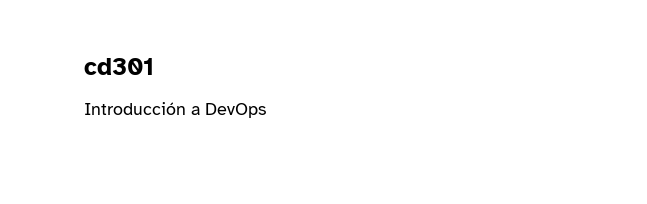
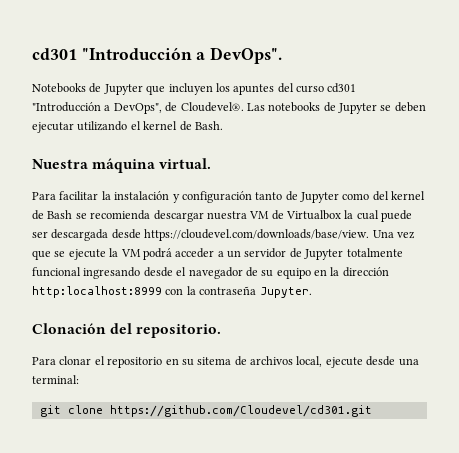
[84,58,154,75] [84,102,266,118] cd301 // Introducción a DevOps -> [32,47,283,64] [32,83,357,95] [32,102,426,114] [32,121,223,133] [32,158,212,173] [32,191,426,203] [32,210,413,222] [32,229,415,241] [32,248,403,260] [32,267,389,279] [32,286,312,298] [32,323,222,338] [32,356,419,368] [32,375,79,384] [39,405,372,417] cd301 "Introducción a DevOps". // Notebooks de Jupyter que incluyen los apuntes del curso cd301 "Introducción a DevOps", de Cloudevel®. Las notebooks de Jupyter se deben ejecutar utilizando el kernel de Bash. // Nuestra máquina virtual. // Para facilitar la instalación y configuración tanto de Jupyter como del kernel de Bash se recomienda descargar nuestra VM de Virtualbox la cual puede ser descargada desde https://cloudevel.com/downloads/base/view. Una vez que se ejecute la VM podrá acceder a un servidor de Jupyter totalmente funcional ingresando desde el navegador de su equipo en la dirección http:localhost:8999 con la contraseña Jupyter. // Clonación del repositorio. // Para clonar el repositorio en su sitema de archivos local, ejecute desde una terminal: // git clone https://github.com/Cloudevel/cd301.git

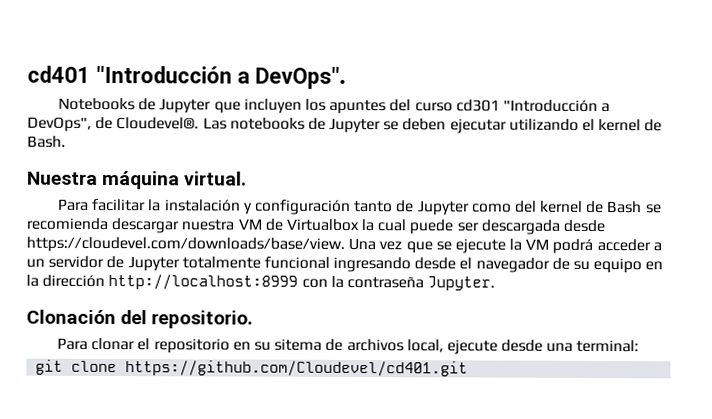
[32,48,77,60] cd301 -> [27,65,91,83] cd401
[32,286,162,298] http:localhost:8999 -> [108,274,299,290] http://localhost:8999
[109,405,372,417] https://github.com/Cloudevel/cd301.git -> [125,360,469,377] https://github.com/Cloudevel/cd401.git

